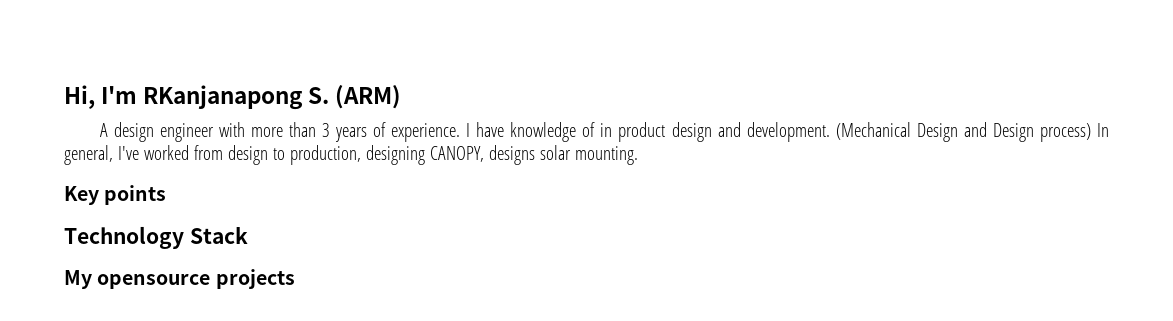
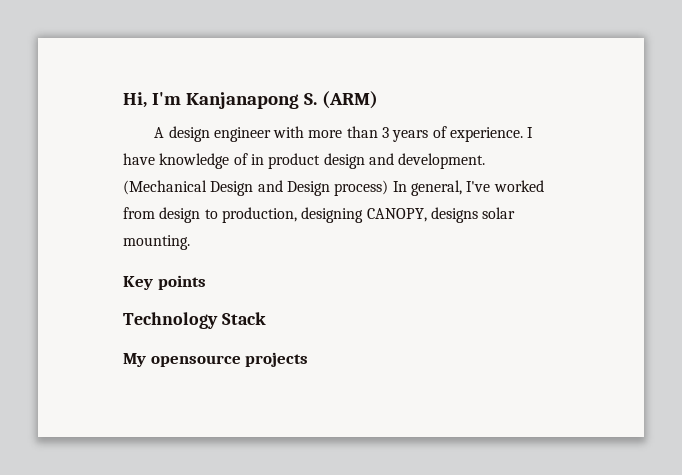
[143,85,304,110] RKanjanapong -> [185,92,299,109] Kanjanapong

